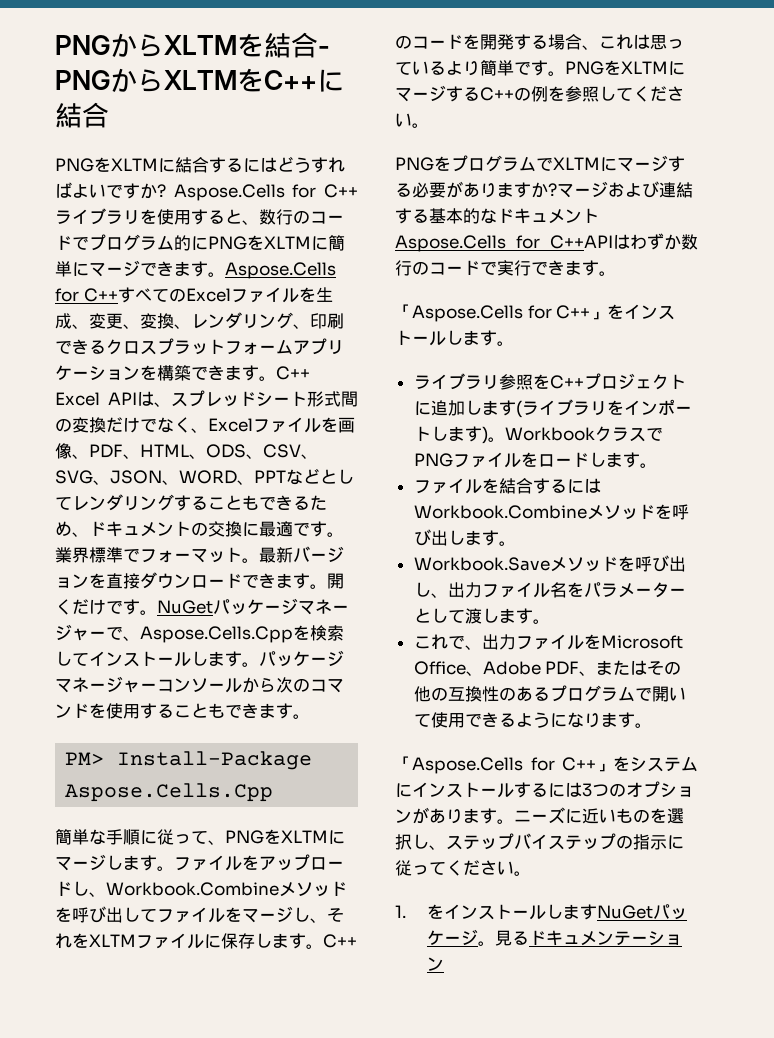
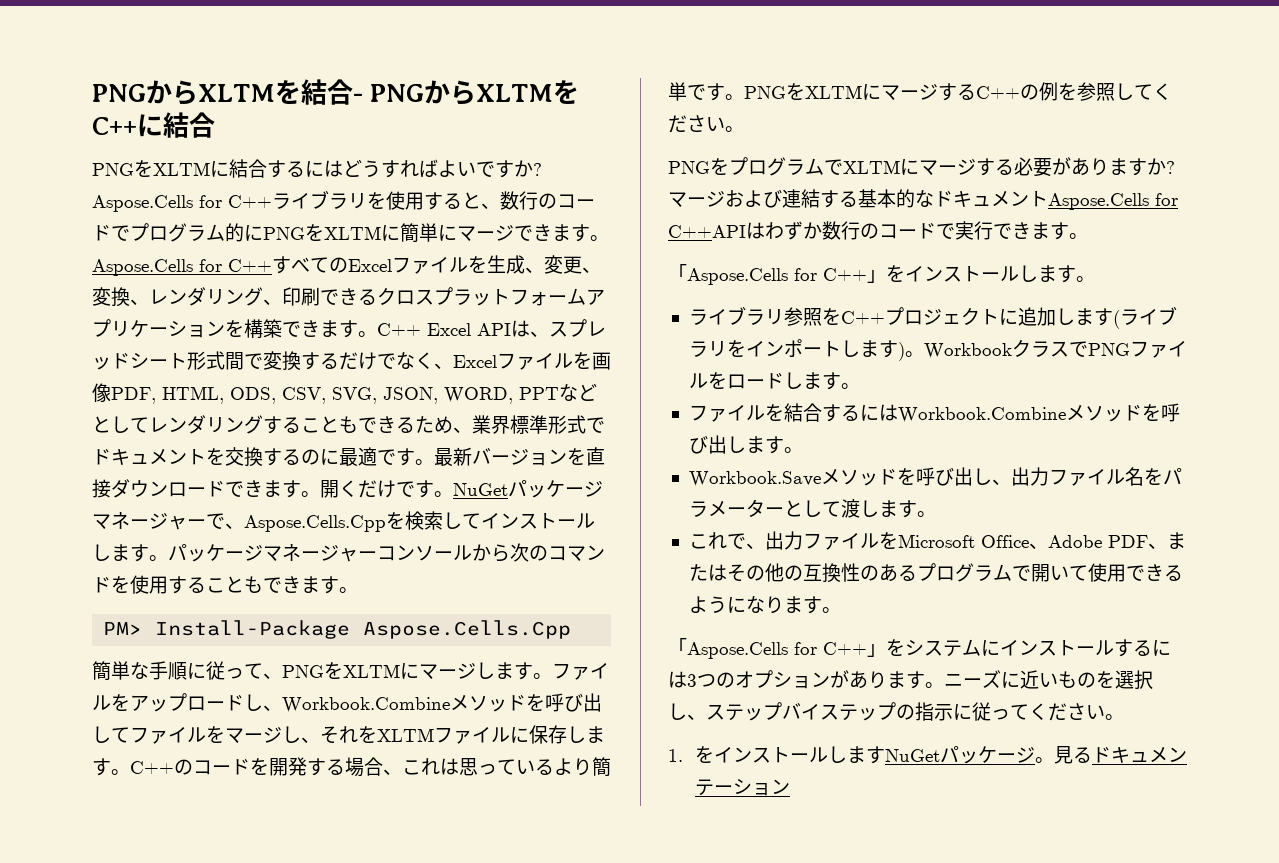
[55,417,106,433] の変換 -> [244,351,339,371] で変換する
[72,444,318,459] [55,470,254,485] 、PDF、HTML、ODS、CSV、SVG、JSON、WORD、 -> [111,386,513,404] PDF, HTML, ODS, CSV, SVG, JSON, WORD,
[89,521,344,537] [55,547,242,563] ドキュメントの交換に最適です。業界標準でフォーマット -> [472,415,605,434] [92,447,415,467] 業界標準形式でドキュメントを交換するのに最適です

